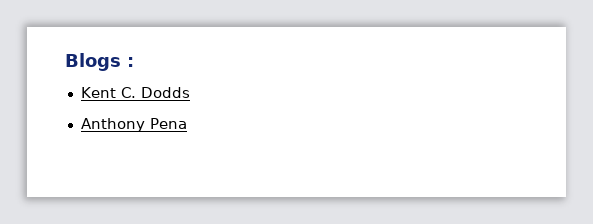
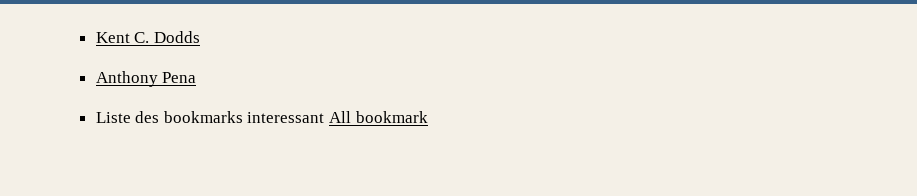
[65,53,134,71] Blogs : // -> (95, 37) none
(187, 123) none -> [95,111,428,123] // Liste des bookmarks interessant All bookmark

